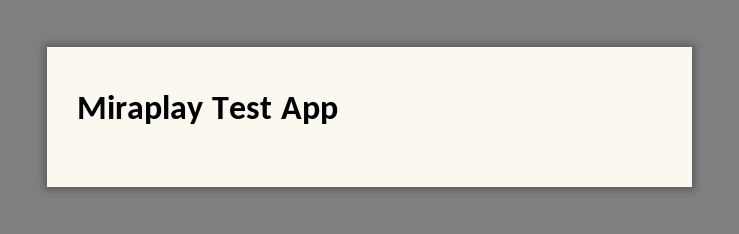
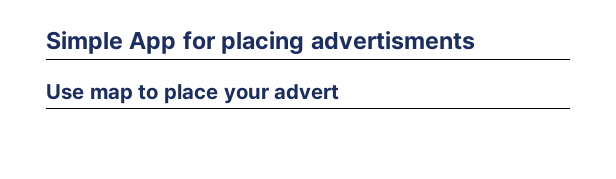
[77,95,339,124] Miraplay Test App -> [46,31,475,55] [46,84,340,104] Simple App for placing advertisments // Use map to place your advert

